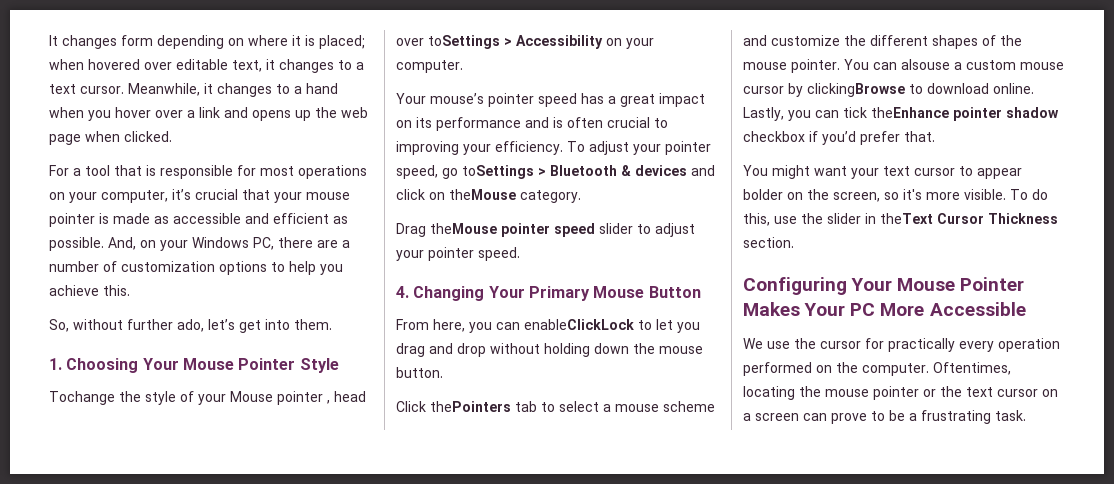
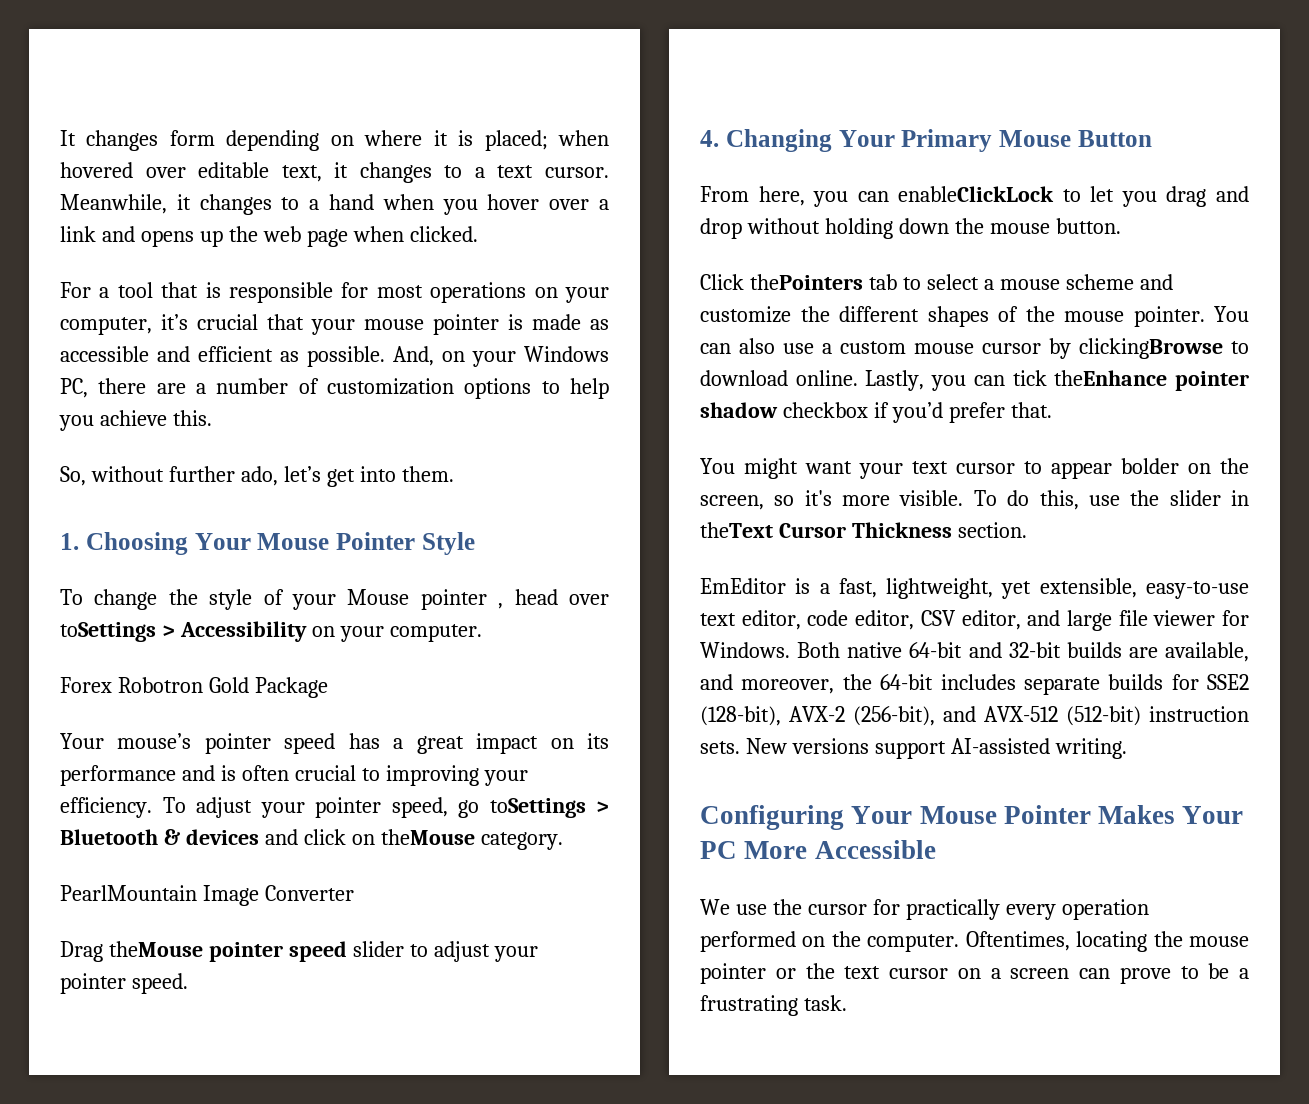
[49,391,115,405] Tochange -> [60,589,158,610] To change
(463, 66) none -> [60,677,328,698] // Forex Robotron Gold Package
(581, 196) none -> [60,885,354,906] // PearlMountain Image Converter
[901,59,950,70] alsouse -> [739,338,814,354] also use
(794, 242) none -> [700,578,1249,599] [700,610,1249,631] [700,642,1249,662] [700,674,1249,695] [700,706,1249,726] [700,738,1127,759] // EmEditor is a fast, lightweight, yet extensible, easy-to-use text editor, code editor, CSV editor, and large file viewer for Windows. Both native 64-bit and 32-bit builds are available, and moreover, the 64-bit includes separate builds for SSE2 (128-bit), AVX-2 (256-bit), and AVX-512 (512-bit) instruction sets. New versions support AI-assisted writing.

